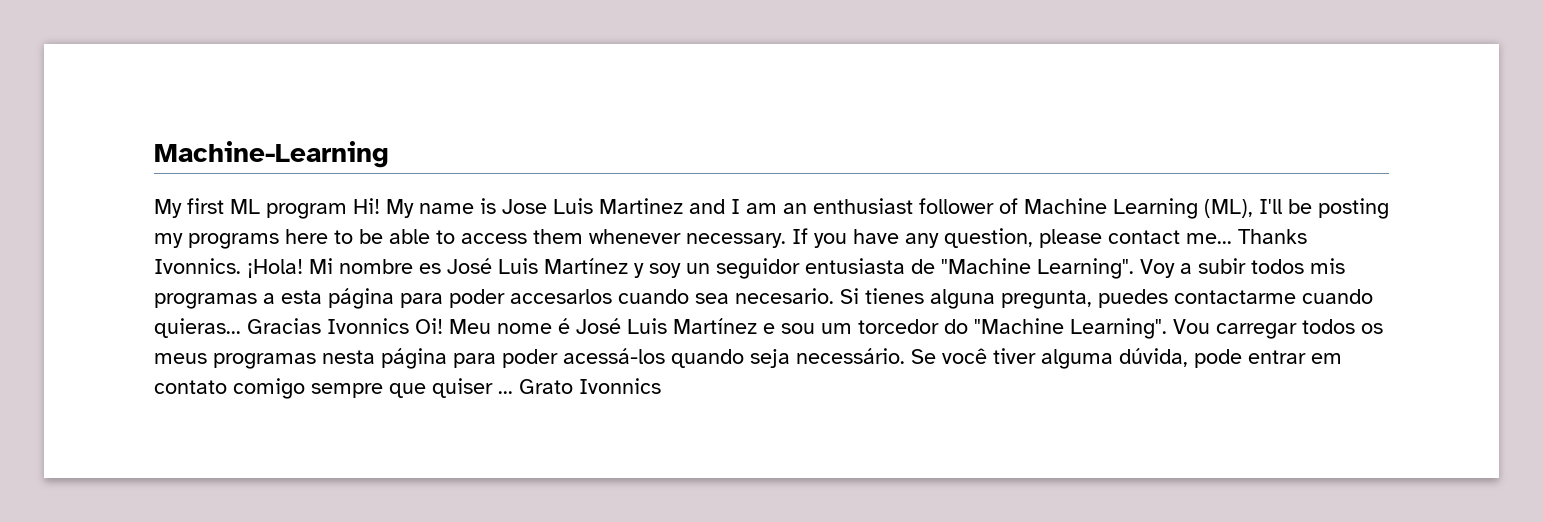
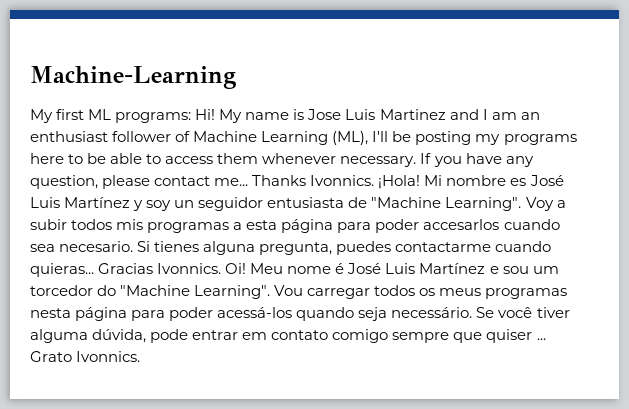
[266,203,347,219] program -> [115,112,192,123] programs:
[327,318,409,334] Ivonnics -> [157,263,222,274] Ivonnics.
[579,378,661,394] Ivonnics -> [76,351,141,362] Ivonnics.

